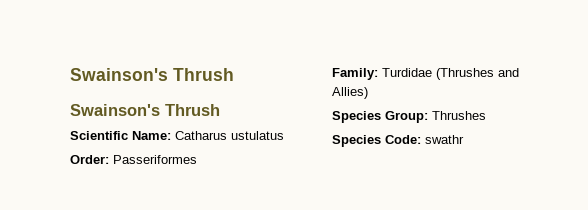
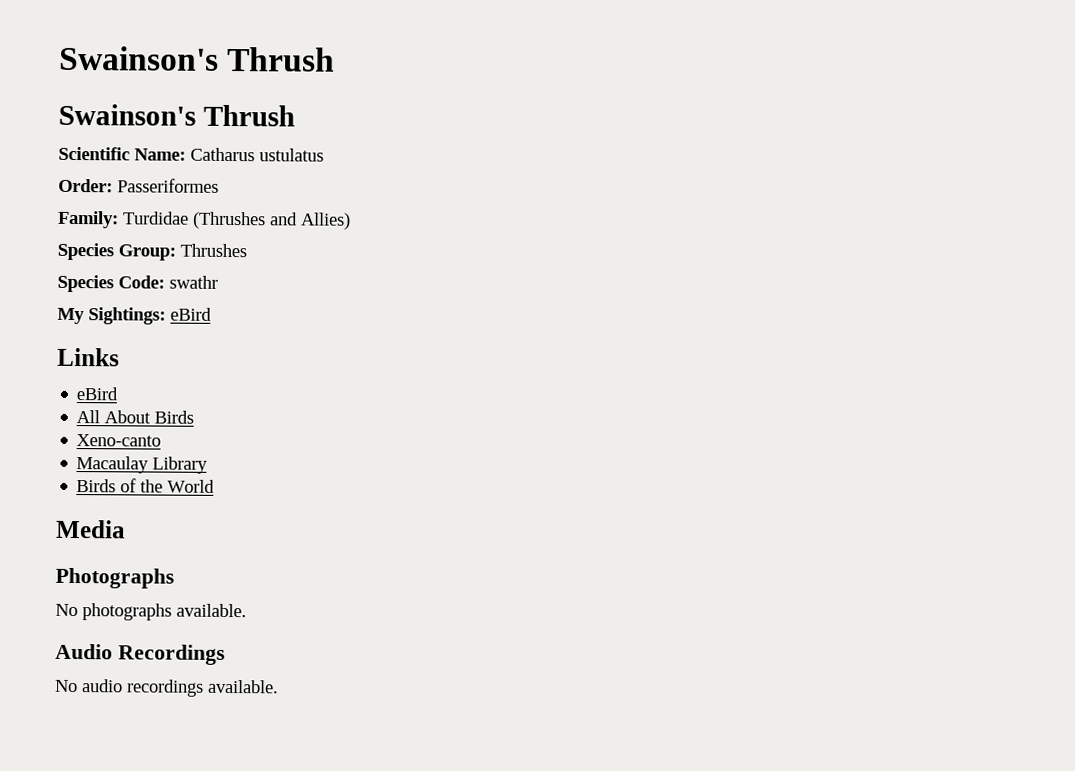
(464, 139) none -> [57,307,212,325] [57,347,120,367] [76,387,119,401] [76,410,195,424] [76,434,162,447] [76,456,209,474] [76,478,216,493] [56,519,126,539] [55,567,174,589] [55,603,247,621] [55,643,225,665] [55,679,279,697] // My Sightings: eBird // Links // eBird // All About Birds // Xeno-canto // Macaulay Library // Birds of the World // Media // Photographs // No photographs available. // Audio Recordings // No audio recordings available.

